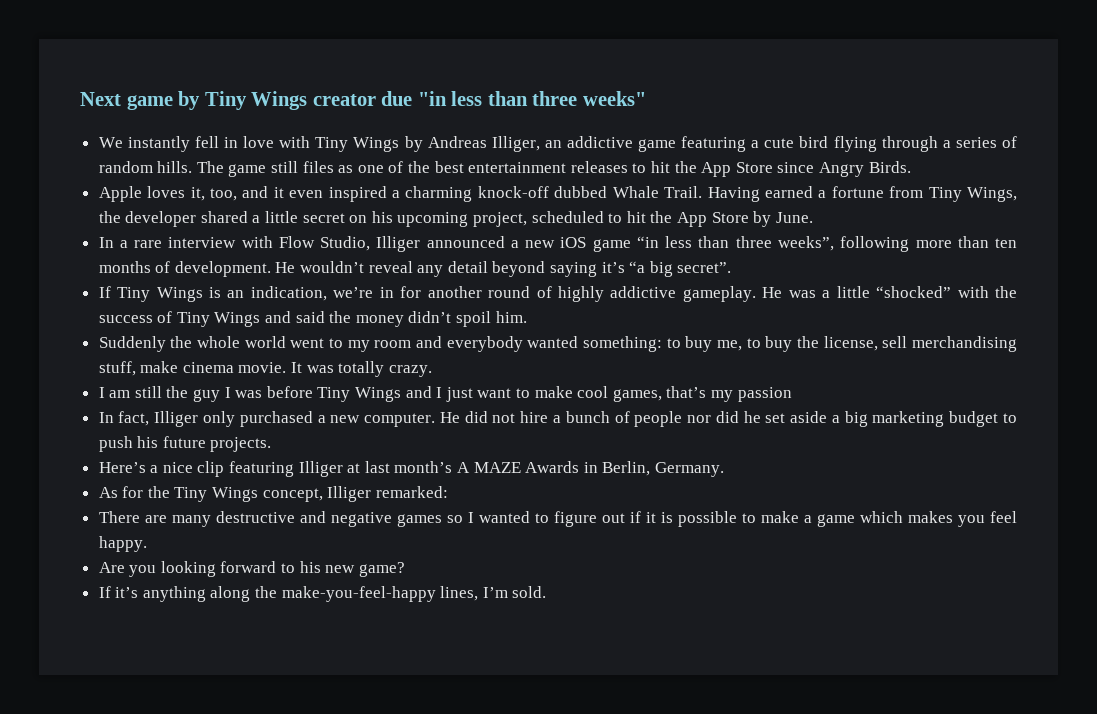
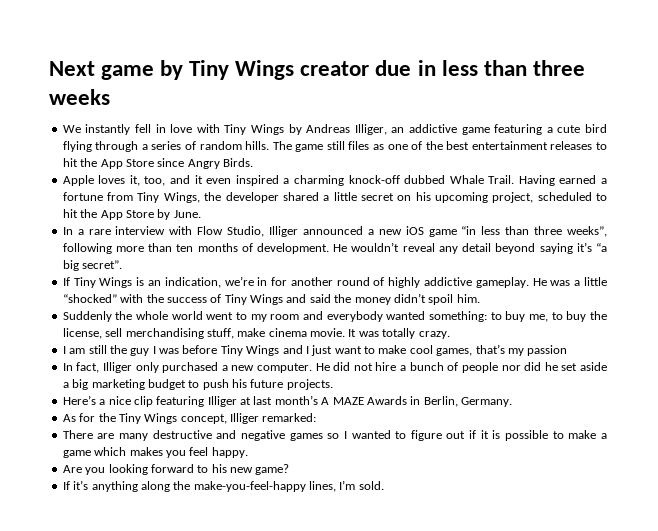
[417,91,646,106] "in less than three weeks" -> [417,60,585,76] [49,89,110,105] in less than three weeks

